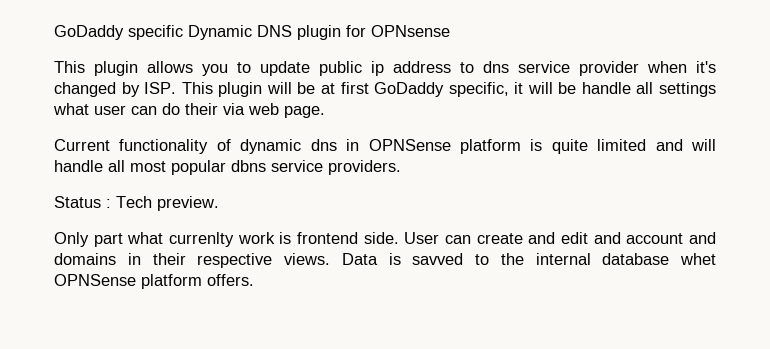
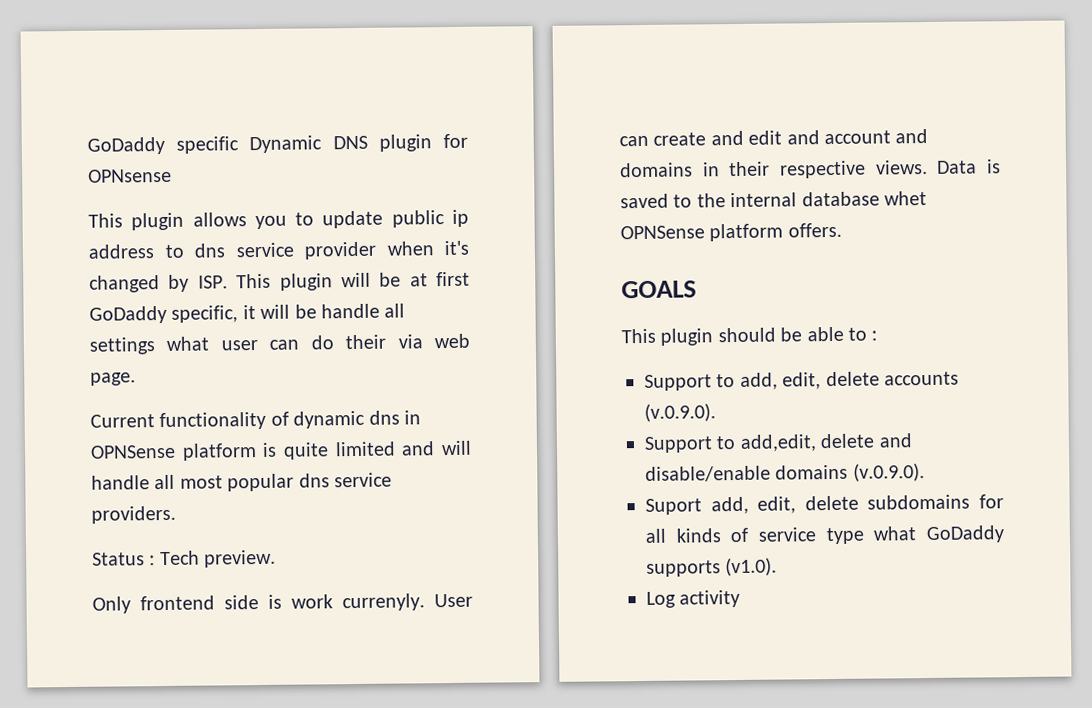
[231,160,266,172] dbns -> [298,473,330,488] dns
[93,232,399,247] part what currenlty work is frontend side. -> [140,593,425,612] frontend side is work currenyly.
[412,253,464,265] savved -> [620,193,669,209] saved
(254, 280) none -> [621,280,697,299] [621,326,878,346] [644,371,959,391] [644,403,716,422] [644,433,912,453] [645,463,925,482] [645,494,1004,515] [645,525,1004,545] [646,557,778,577] [646,589,741,608] // GOALS // This plugin should be able to : // Support to add, edit, delete accounts (v.0.9.0). // Support to add,edit, delete and disable/enable domains (v.0.9.0). // Suport add, edit, delete subdomains for all kinds of service type what GoDaddy supports (v1.0). // Log activity

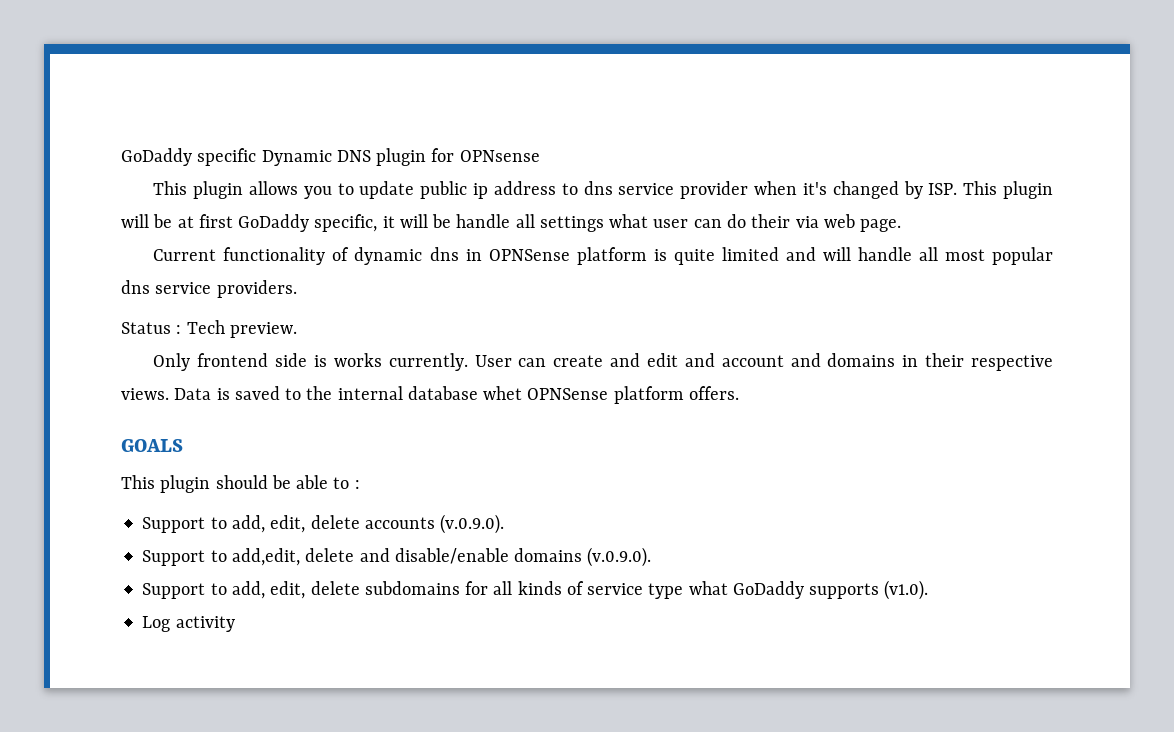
[291,593,425,612] work currenyly. -> [333,353,468,371] works currently.
[645,498,702,515] Suport -> [142,583,227,599] Support to

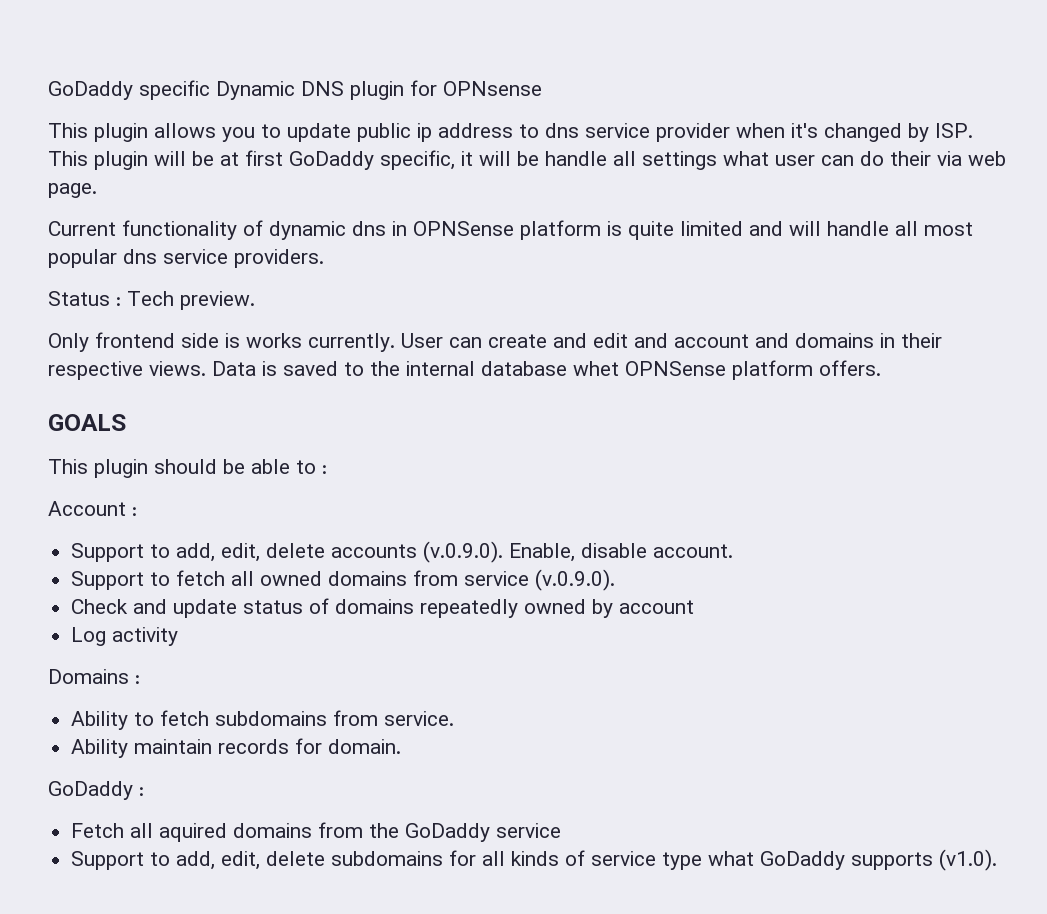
(360, 484) none -> [48,501,137,516] // Account :
[142,547,652,567] // Support to add,edit, delete and disable/enable domains (v.0.9.0). -> [509,543,734,562] [71,569,616,591] [71,598,695,618] [71,627,179,646] [48,669,140,684] [71,710,455,730] [71,738,402,758] [48,781,144,800] [71,822,562,842] Enable, disable account. // Support to fetch all owned domains from service (v.0.9.0). // Check and update status of domains repeatedly owned by account // Log activity // Domains : // Ability to fetch subdomains from service. // Ability maintain records for domain. // GoDaddy : // Fetch all aquired domains from the GoDaddy service
[142,616,235,632] // Log activity -> (998, 860) none

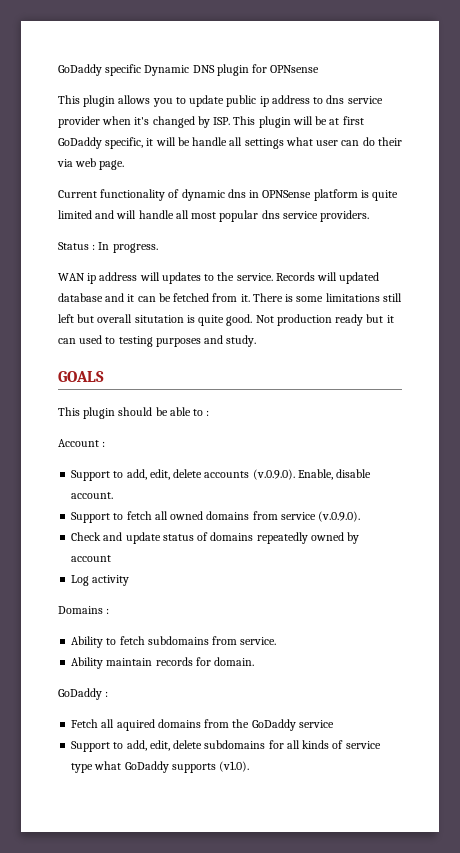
[127,291,255,310] [48,332,942,352] [48,360,881,380] Tech preview. // Only frontend side is works currently. User can create and edit and account and domains in their respective views. Data is saved to the internal database whet OPNSense platform offers. -> [98,242,158,253] [58,272,380,284] [58,293,402,302] [58,314,394,326] [58,335,257,347] In progress. // WAN ip address will updates to the service. Records will updated database and it can be fetched from it. There is some limitations still left but overall situtation is quite good. Not production ready but it can used to testing purposes and study.

